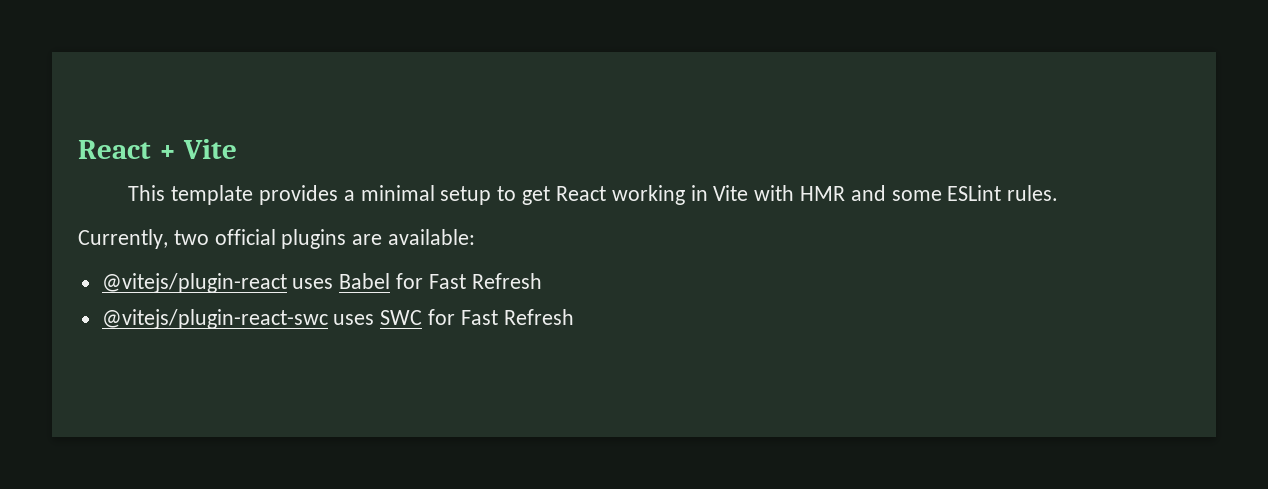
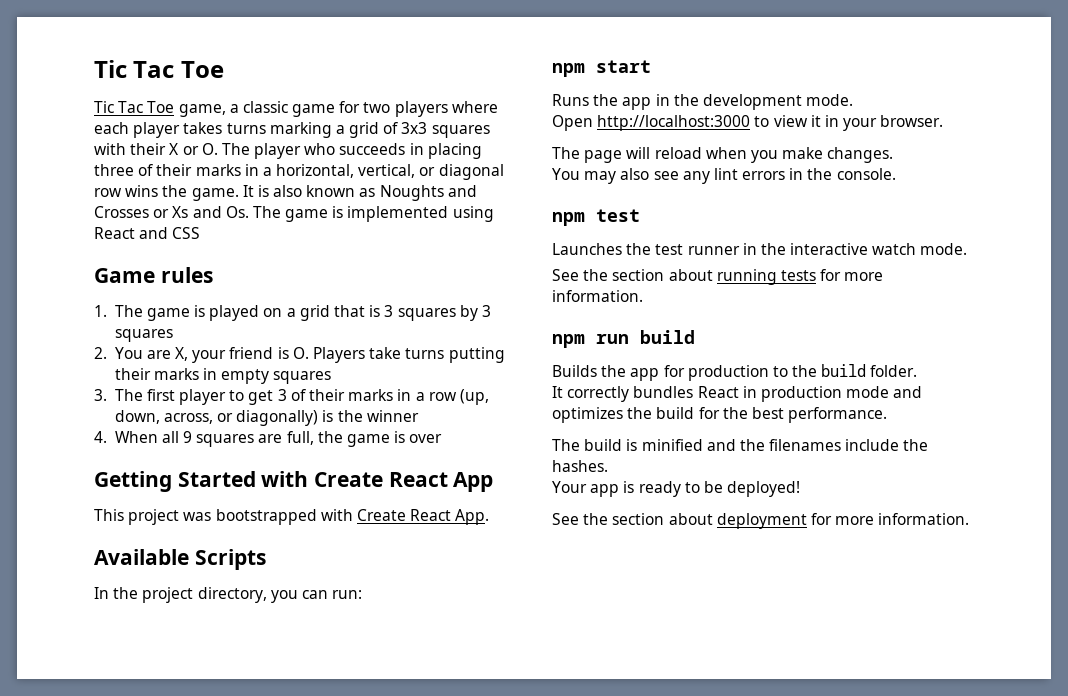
[78,139,237,159] [128,185,1059,205] [78,229,476,249] [101,273,542,293] [101,309,574,329] React + Vite // This template provides a minimal setup to get React working in Vite with HMR and some ESLint rules. // Currently, two official plugins are available: // @vitejs/plugin-react uses Babel for Fast Refresh // @vitejs/plugin-react-swc uses SWC for Fast Refresh -> [94,60,224,78] [94,101,498,117] [94,122,490,138] [94,143,482,159] [94,164,504,180] [94,185,477,201] [94,206,494,222] [94,227,201,239] [94,267,213,283] [94,305,491,321] [114,329,173,342] [94,347,505,363] [114,368,332,384] [94,389,489,405] [114,410,419,426] [94,431,443,447] [94,471,494,492] [94,509,490,525] [94,549,266,570] [94,587,363,603] [552,60,651,77] [552,94,854,110] [552,115,944,131] [552,147,894,163] [552,168,896,184] [552,209,640,226] [552,243,968,255] [552,269,884,285] [552,290,643,302] [552,330,695,348] [552,364,918,381] [552,386,923,402] [552,407,888,423] [552,439,929,451] [552,460,608,472] [552,481,801,497] [552,513,970,529] Tic Tac Toe // Tic Tac Toe game, a classic game for two players where each player takes turns marking a grid of 3x3 squares with their X or O. The player who succeeds in placing three of their marks in a horizontal, vertical, or diagonal row wins the game. It is also known as Noughts and Crosses or Xs and Os. The game is implemented using React and CSS // Game rules // 1. The game is played on a grid that is 3 squares by 3 squares // 2. You are X, your friend is O. Players take turns putting their marks in empty squares // 3. The first player to get 3 of their marks in a row (up, down, across, or diagonally) is the winner // 4. When all 9 squares are full, the game is over // Getting Started with Create React App // This project was bootstrapped with Create React App. // Available Scripts // In the project directory, you can run: // npm start // Runs the app in the development mode. // Open http://localhost:3000 to view it in your browser. // The page will reload when you make changes. // You may also see any lint errors in the console. // npm test // Launches the test runner in the interactive watch mode. // See the section about running tests for more information. // npm run build // Builds the app for production to the build folder. // It correctly bundles React in production mode and optimizes the build for the best performance. // The build is minified and the filenames include the hashes. // Your app is ready to be deployed! // See the section about deployment for more information.

